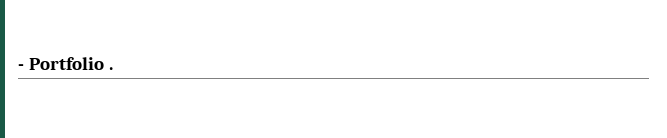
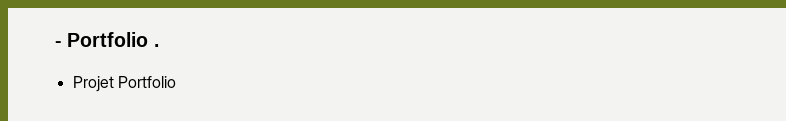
(113, 68) none -> [72,76,176,92] // Projet Portfolio

